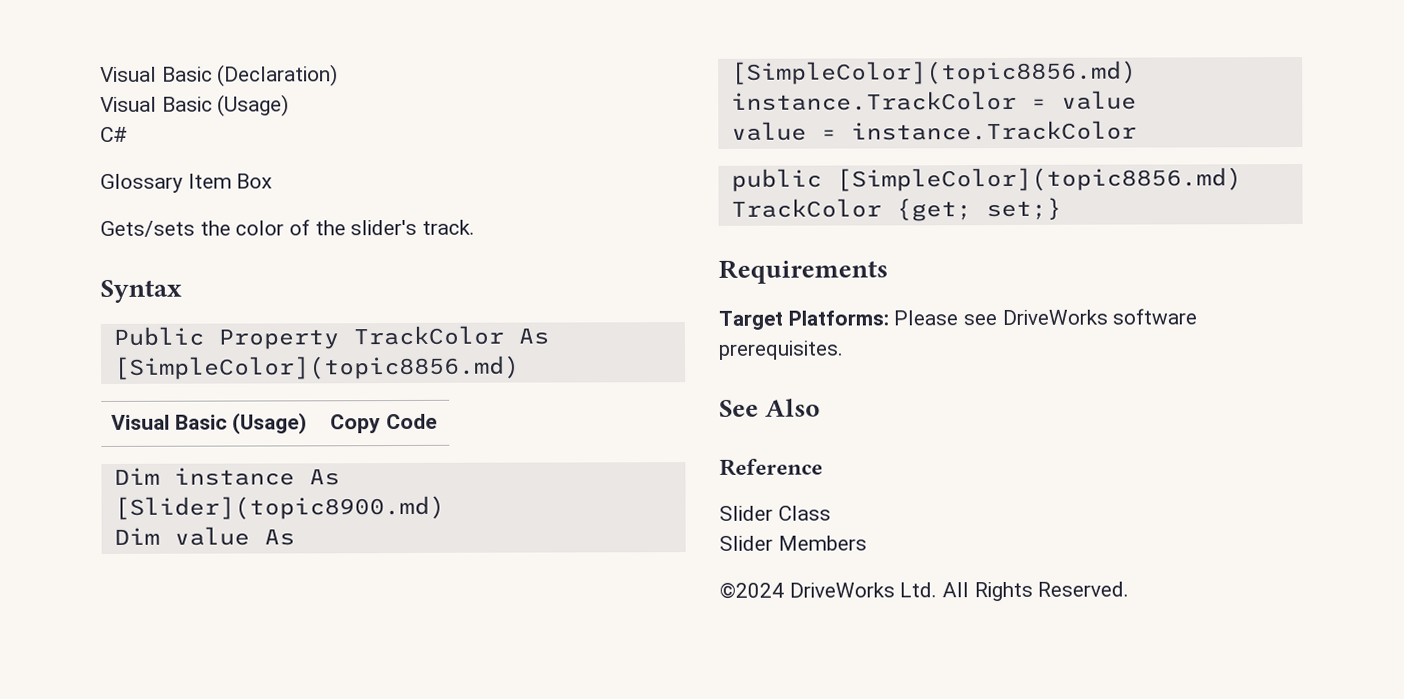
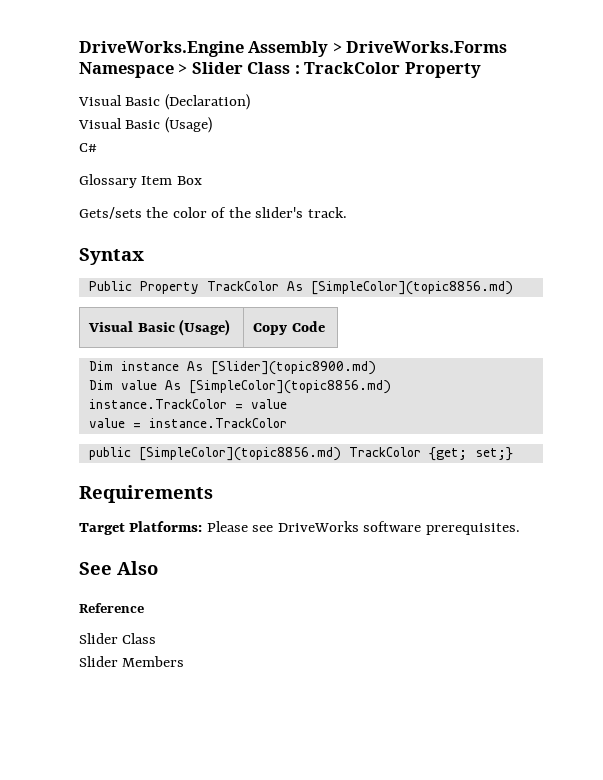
(100, 74) none -> [79,41,508,57] [79,62,481,78] DriveWorks.Engine Assembly > DriveWorks.Forms Namespace > Slider Class : TrackColor Property //
[719,581,1130,602] // ©2024 DriveWorks Ltd. All Rights Reserved. -> (185, 661) none

